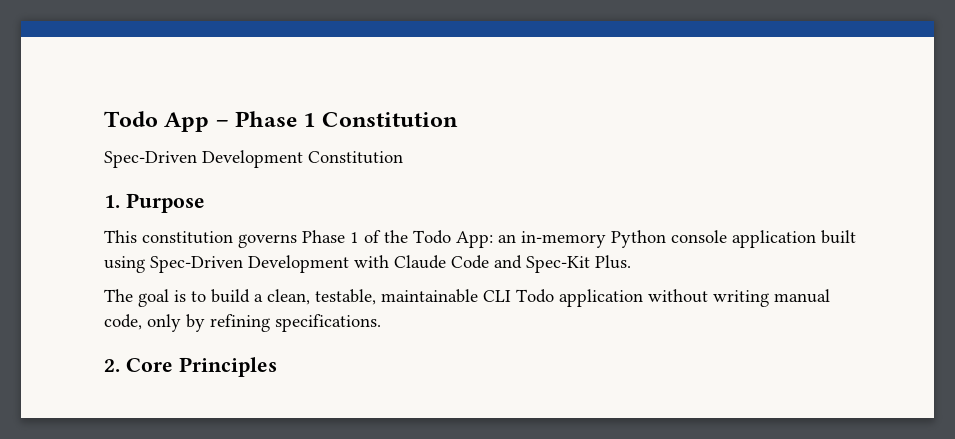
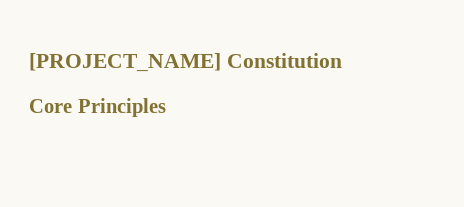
[104,111,458,132] [104,150,403,168] [104,193,205,213] [104,230,856,248] [104,255,631,273] [104,289,830,307] [104,314,381,332] [104,359,120,372] Todo App – Phase 1 Constitution // Spec-Driven Development Constitution // 1. Purpose // This constitution governs Phase 1 of the Todo App: an in-memory Python console application built using Spec-Driven Development with Claude Code and Spec-Kit Plus. // The goal is to build a clean, testable, maintainable CLI Todo application without writing manual code, only by refining specifications. // 2. -> [29,53,342,72] [PROJECT_NAME] Constitution //

